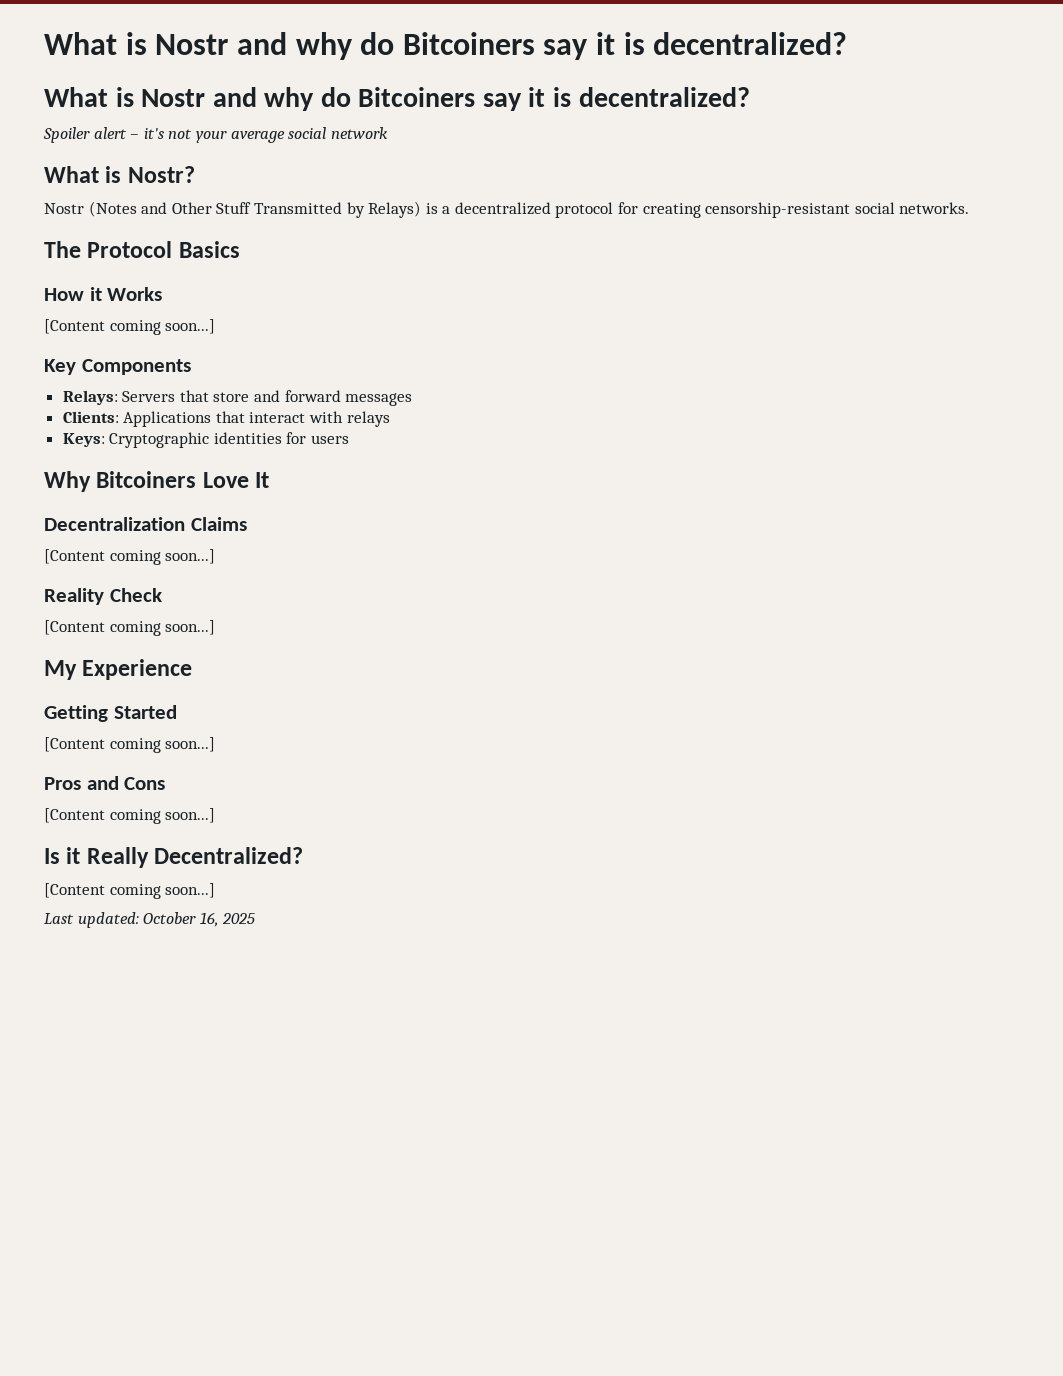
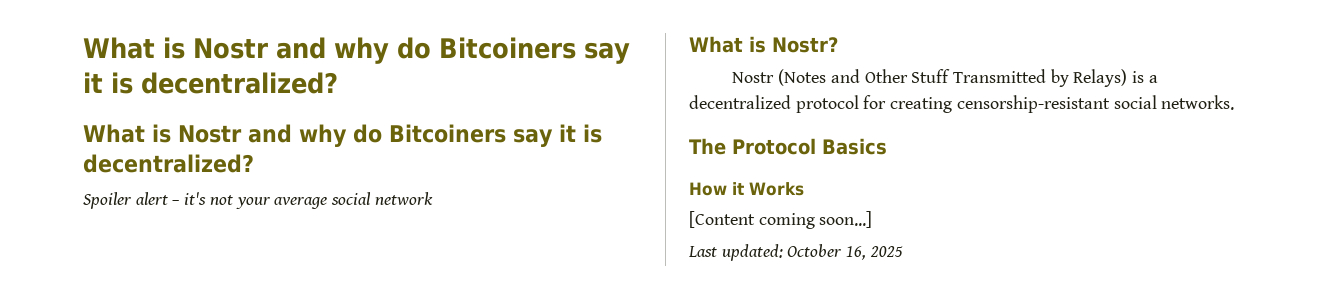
[44,359,191,375] [62,390,413,406] [62,411,390,427] [62,432,350,448] [44,471,270,492] [44,517,247,531] [44,549,216,565] [44,588,162,605] [44,620,216,636] [44,659,193,680] [44,705,177,722] [44,737,216,753] [44,776,166,790] [44,808,216,824] [44,847,304,868] [44,883,216,899] // Key Components // Relays: Servers that store and forward messages // Clients: Applications that interact with relays // Keys: Cryptographic identities for users // Why Bitcoiners Love It // Decentralization Claims // [Content coming soon...] // Reality Check // [Content coming soon...] // My Experience // Getting Started // [Content coming soon...] // Pros and Cons // [Content coming soon...] // Is it Really Decentralized? // [Content coming soon...] -> (873, 219) none

